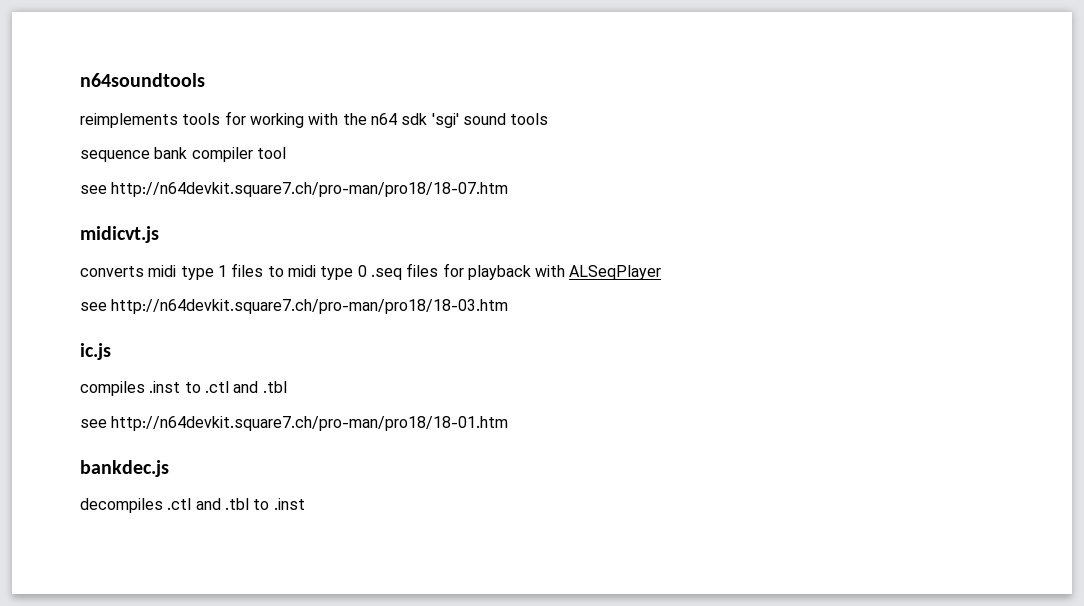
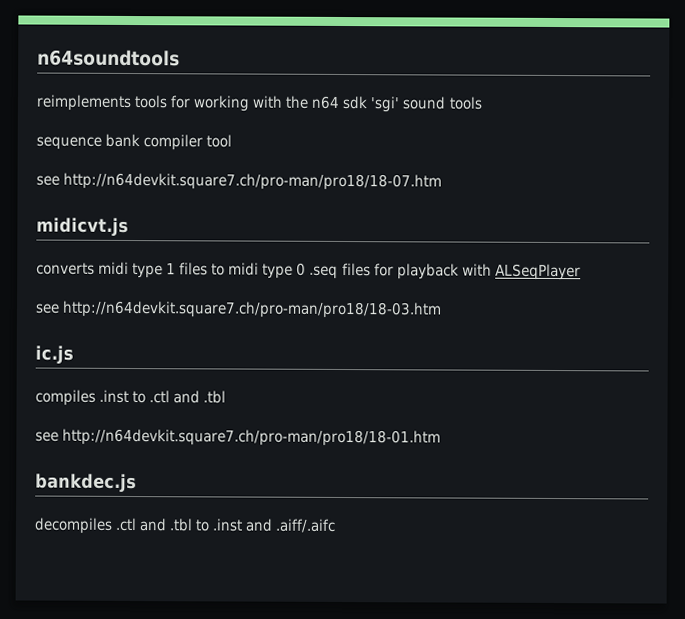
(305, 504) none -> [245,518,337,533] and .aiff/.aifc

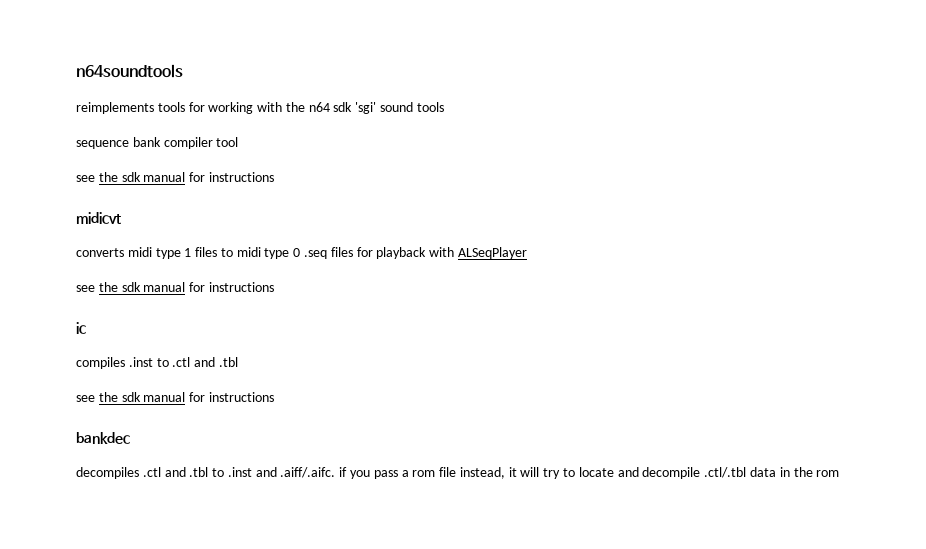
[63,172,443,191] [36,217,129,236] http://n64devkit.square7.ch/pro-man/pro18/18-07.htm // midicvt.js -> [98,172,274,182] [76,212,121,224] the sdk manual for instructions // midicvt
[62,300,443,319] [35,345,74,364] http://n64devkit.square7.ch/pro-man/pro18/18-03.htm // ic.js -> [98,282,274,292] [76,322,86,334] the sdk manual for instructions // ic
[62,428,442,447] [35,473,137,493] http://n64devkit.square7.ch/pro-man/pro18/18-01.htm // bankdec.js -> [98,392,274,402] [76,432,130,444] the sdk manual for instructions // bankdec
[275,518,337,533] .aiff/.aifc -> [280,467,840,479] .aiff/.aifc. if you pass a rom file instead, it will try to locate and decompile .ctl/.tbl data in the rom

